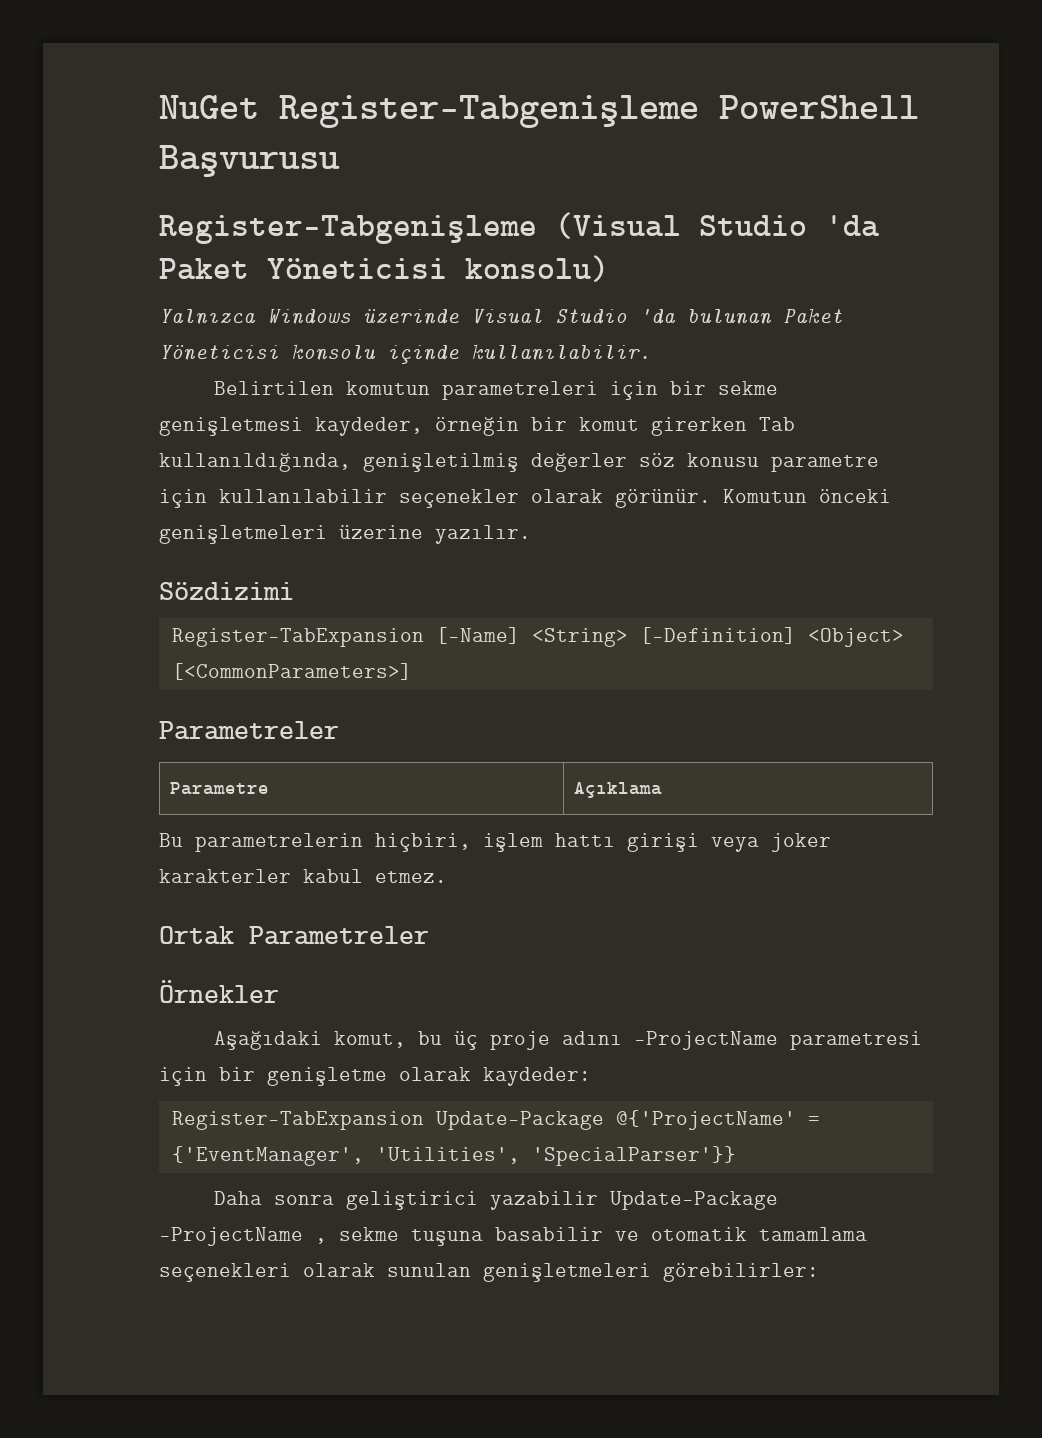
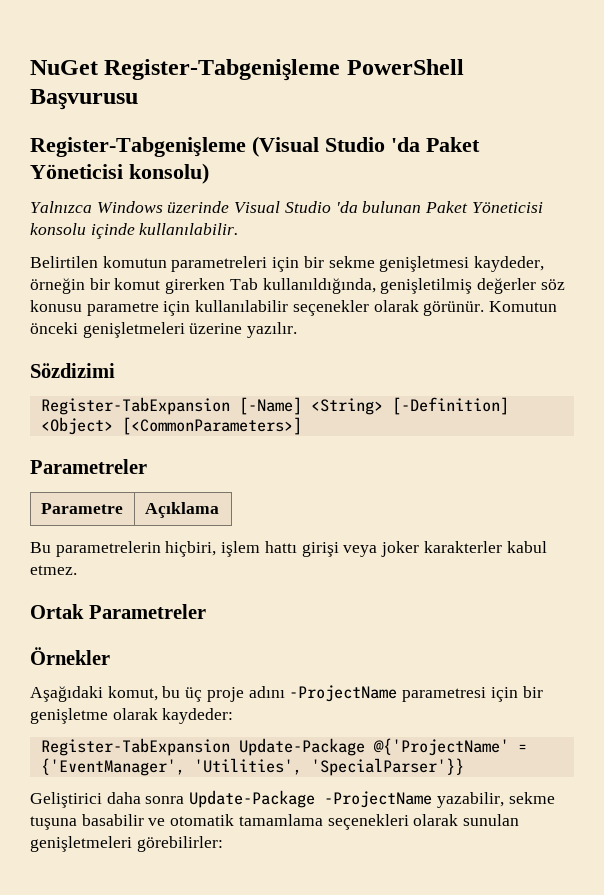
[213,1191,598,1210] Daha sonra geliştirici yazabilir -> [30,792,185,808] Geliştirici daha sonra
[315,1238,327,1244] , -> [436,792,504,808] yazabilir,

